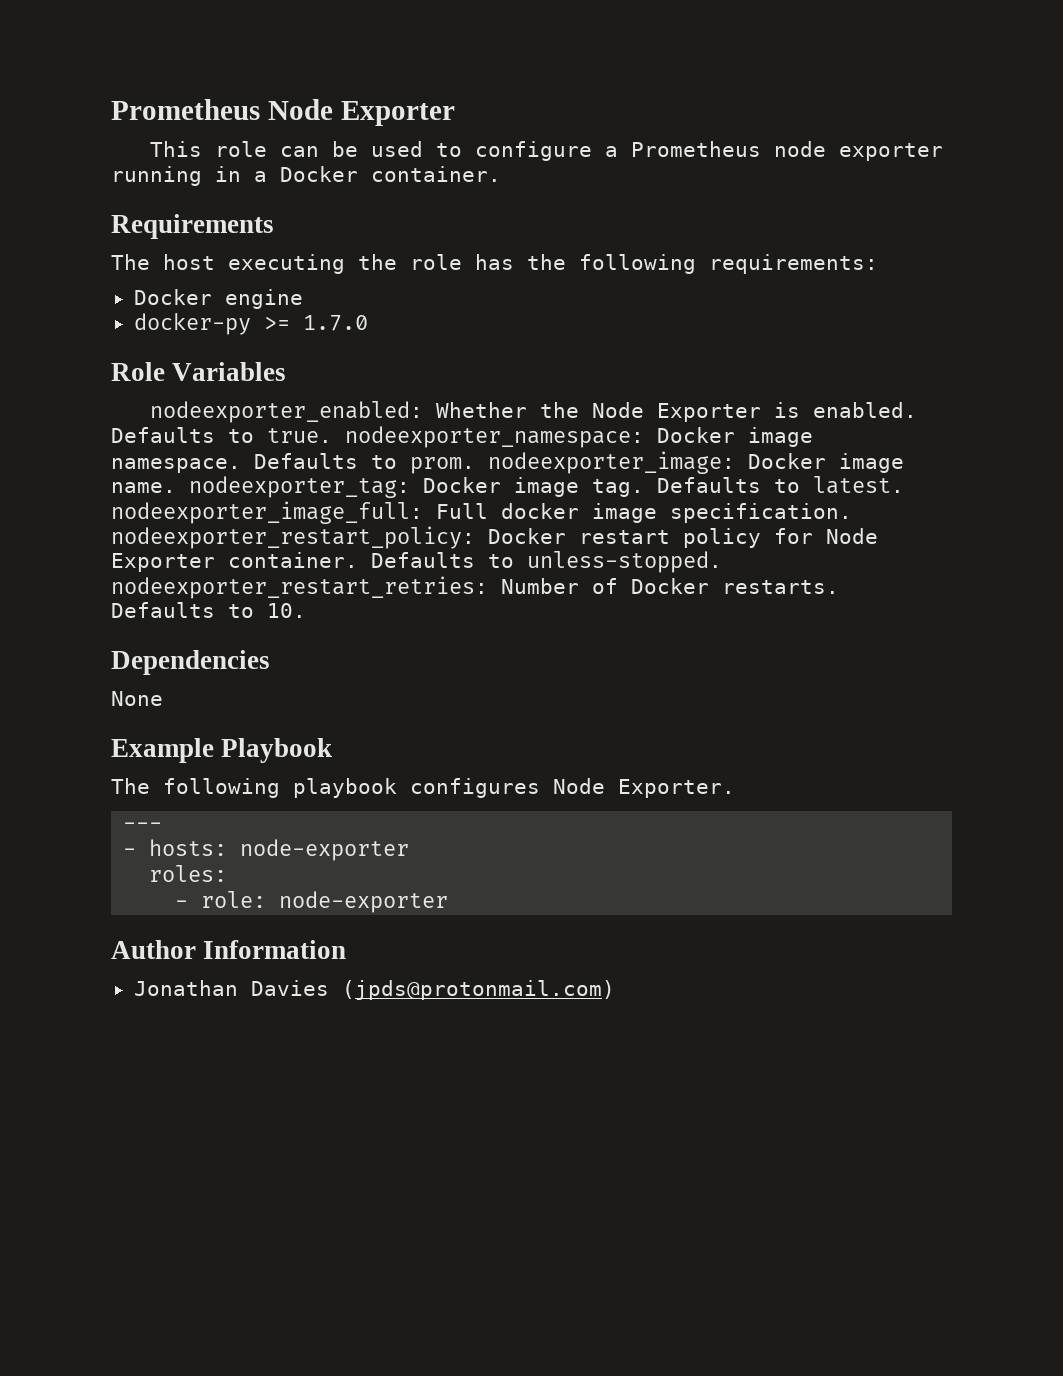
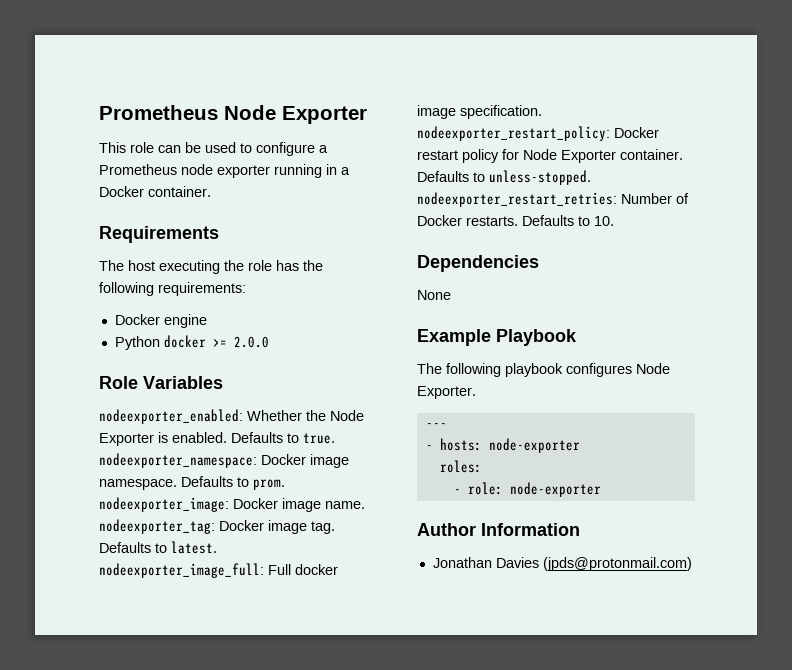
[133,313,368,335] docker-py >= 1.7.0 -> [114,335,269,350] Python docker >= 2.0.0

